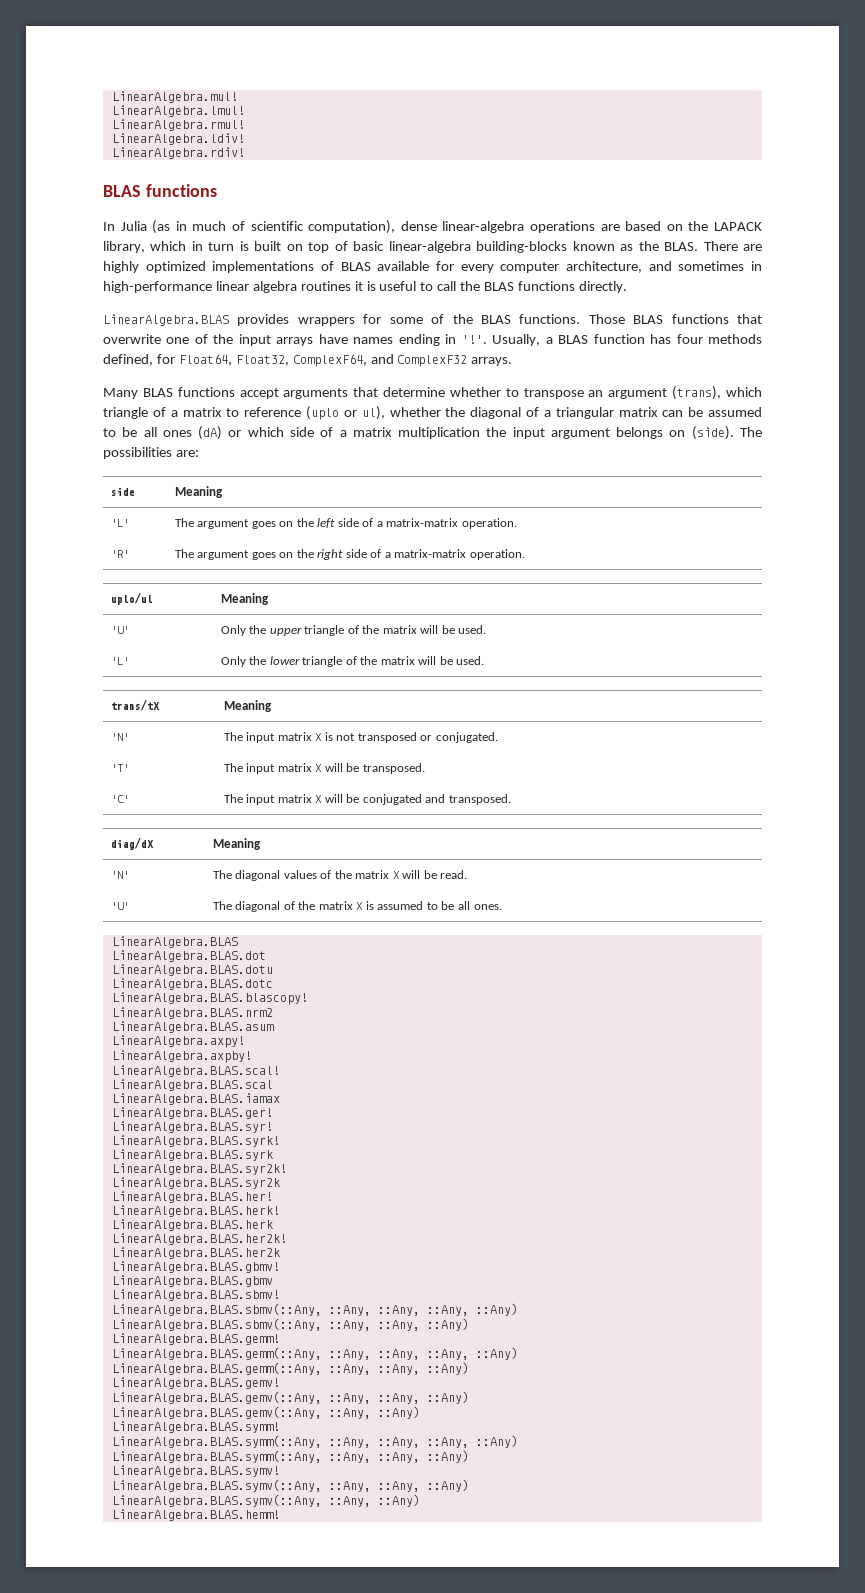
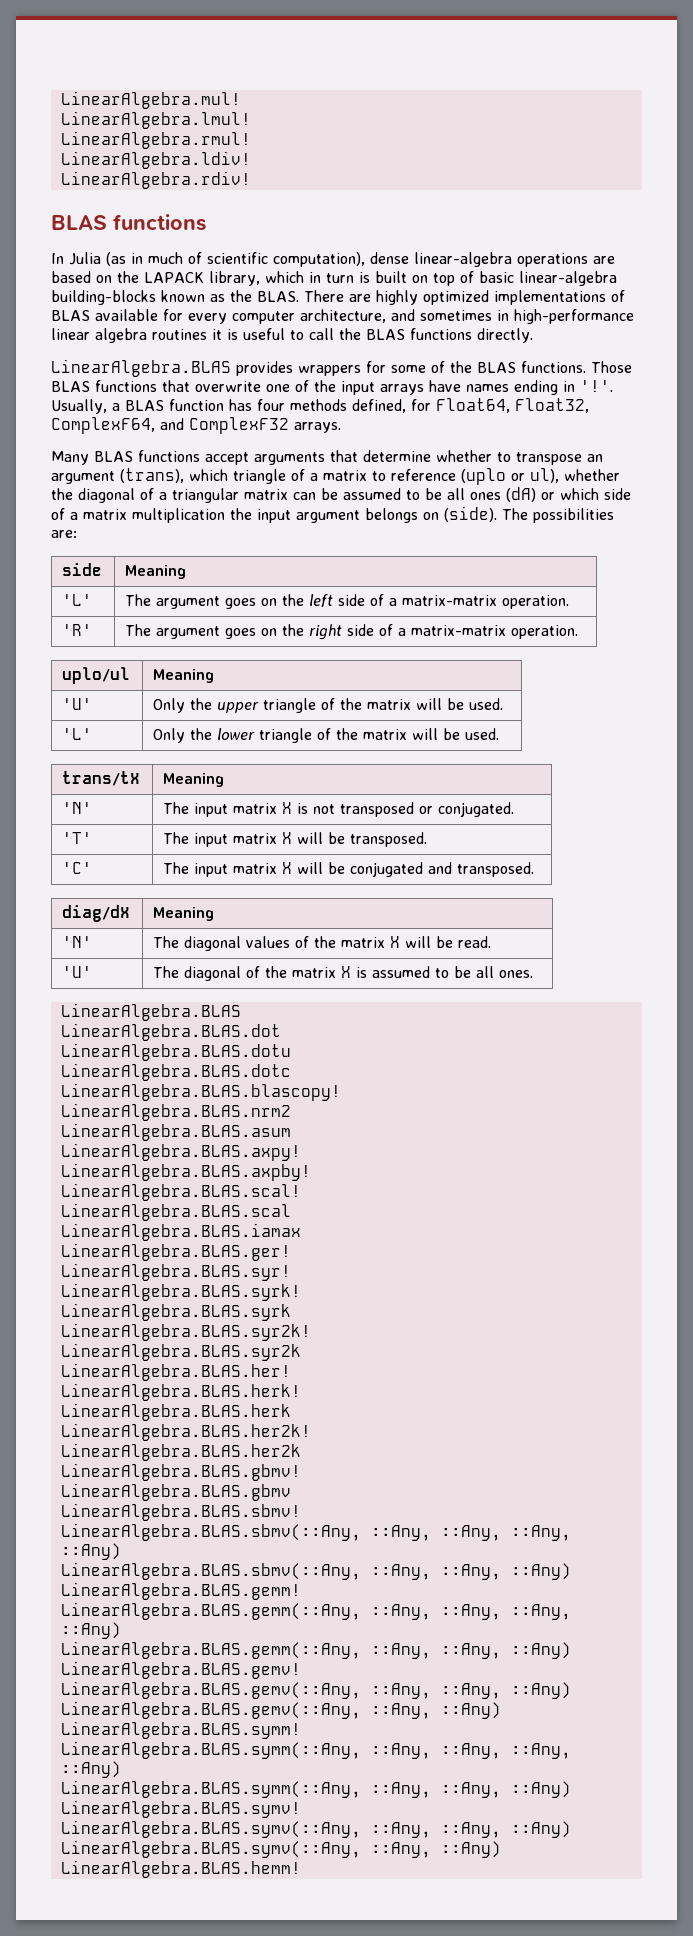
[111,1035,245,1048] [111,1050,252,1063] LinearAlgebra.axpy! // LinearAlgebra.axpby! -> [60,1143,301,1161] [60,1163,311,1181] LinearAlgebra.BLAS.axpy! // LinearAlgebra.BLAS.axpby!

